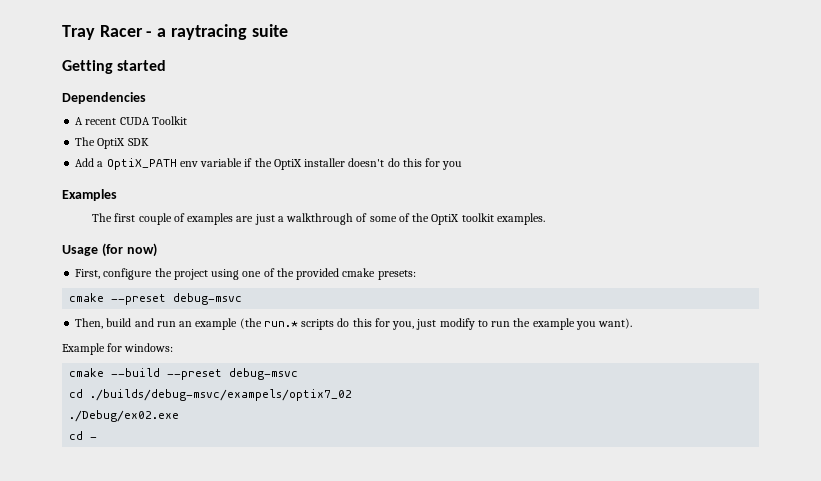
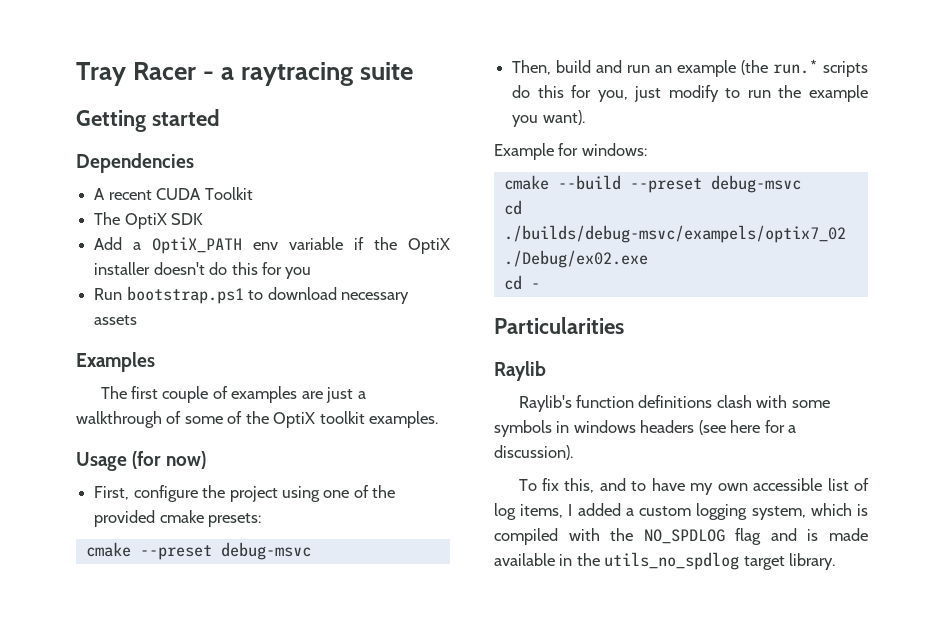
(463, 165) none -> [94,286,409,304] [94,315,138,325] // Run bootstrap.ps1 to download necessary assets
(98, 438) none -> [494,317,624,334] [494,361,546,381] [518,395,830,412] [494,420,797,437] [494,445,573,460] [518,478,869,495] [494,503,868,520] [494,528,868,545] [494,552,836,570] // Particularities // Raylib // Raylib's function definitions clash with some symbols in windows headers (see here for a discussion). // To fix this, and to have my own accessible list of log items, I added a custom logging system, which is compiled with the NO_SPDLOG flag and is made available in the utils_no_spdlog target library.

